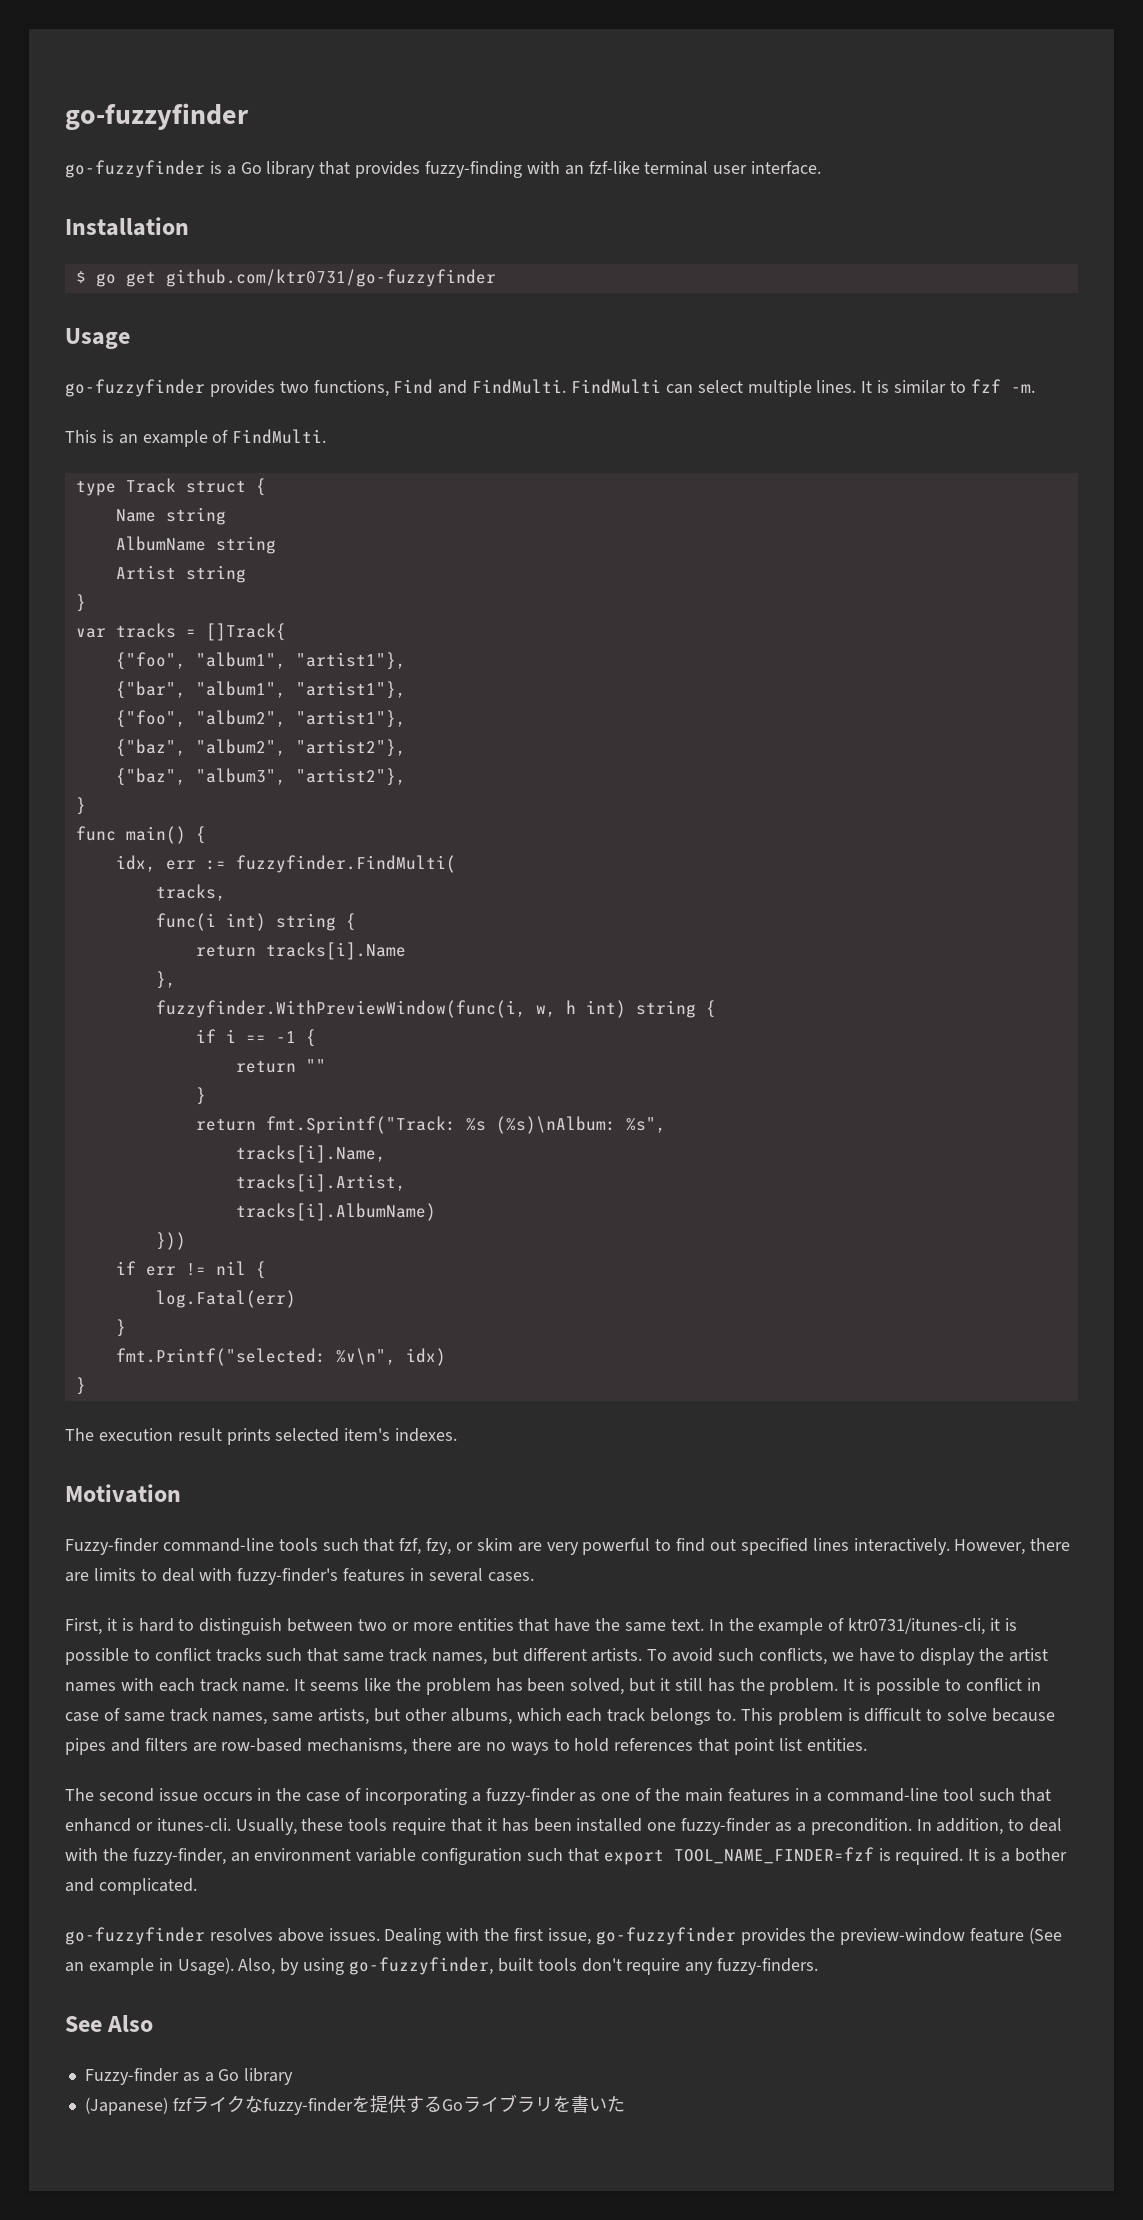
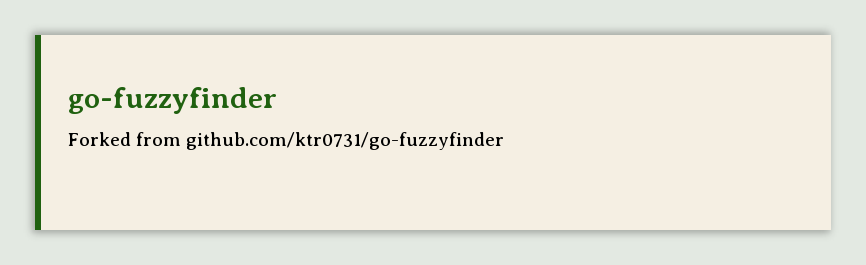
[65,160,822,178] [65,217,189,236] [75,269,496,287] [65,328,130,349] [65,379,1035,397] [65,429,327,447] [75,478,266,496] [115,507,226,525] [115,536,276,554] [115,565,246,583] [75,594,86,612] [75,623,286,641] [115,652,406,670] [115,681,406,699] [115,710,406,728] [115,739,406,757] [115,768,406,786] [75,797,86,815] [75,826,206,844] [115,855,456,873] [155,884,226,901] [155,913,356,931] [195,942,406,960] [155,971,176,989] [155,1000,716,1018] [195,1029,316,1047] [235,1059,326,1073] [195,1087,206,1105] [195,1116,666,1134] [235,1145,386,1163] [235,1174,406,1192] [235,1203,436,1221] [155,1232,186,1250] [115,1261,266,1279] [155,1290,296,1308] [115,1319,126,1337] [115,1348,446,1366] [75,1377,86,1395] [65,1428,458,1445] [65,1484,181,1503] [65,1538,1071,1555] [65,1568,534,1585] [65,1618,1017,1635] [65,1648,1049,1665] [65,1678,1041,1695] [65,1708,1056,1725] [65,1738,867,1755] [65,1788,1051,1805] [65,1818,1063,1835] [65,1847,1067,1865] [65,1878,197,1895] [65,1927,1063,1945] [65,1957,819,1975] [65,2015,154,2032] [84,2068,294,2085] [84,2094,625,2115] go-fuzzyfinder is a Go library that provides fuzzy-finding with an fzf-like terminal user interface. // Installation // $ go get github.com/ktr0731/go-fuzzyfinder // Usage // go-fuzzyfinder provides two functions, Find and FindMulti. FindMulti can select multiple lines. It is similar to fzf -m. // This is an example of FindMulti. // type Track struct { // Name string // AlbumName string // Artist string // } // var tracks = []Track{ // {"foo", "album1", "artist1"}, // {"bar", "album1", "artist1"}, // {"foo", "album2", "artist1"}, // {"baz", "album2", "artist2"}, // {"baz", "album3", "artist2"}, // } // func main() { // idx, err := fuzzyfinder.FindMulti( // tracks, // func(i int) string { // return tracks[i].Name // }, // fuzzyfinder.WithPreviewWindow(func(i, w, h int) string { // if i == -1 { // return "" // } // return fmt.Sprintf("Track: %s (%s)\nAlbum: %s", // tracks[i].Name, // tracks[i].Artist, // tracks[i].AlbumName) // })) // if err != nil { // log.Fatal(err) // } // fmt.Printf("selected: %v\n", idx) // } // The execution result prints selected item's indexes. // Motivation // Fuzzy-finder command-line tools such that fzf, fzy, or skim are very powerful to find out specified lines interactively. However, there are limits to deal with fuzzy-finder's features in several cases. // First, it is hard to distinguish between two or more entities that have the same text. In the example of ktr0731/itunes-cli, it is possible to conflict tracks such that same track names, but different artists. To avoid such conflicts, we have to display the artist names with each track name. It seems like the problem has been solved, but it still has the problem. It is possible to conflict in case of same track names, same artists, but other albums, which each track belongs to. This problem is difficult to solve because pipes and filters are row-based mechanisms, there are no ways to hold references that point list entities. // The second issue occurs in the case of incorporating a fuzzy-finder as one of the main features in a command-line tool such that enhancd or itunes-cli. Usually, these tools require that it has been installed one fuzzy-finder as a precondition. In addition, to deal with the fuzzy-finder, an environment variable configuration such that export TOOL_NAME_FINDER=fzf is required. It is a bother and complicated. // go-fuzzyfinder resolves above issues. Dealing with the first issue, go-fuzzyfinder provides the preview-window feature (See an example in Usage). Also, by using go-fuzzyfinder, built tools don't require any fuzzy-finders. // See Also // Fuzzy-finder as a Go library // (Japanese) fzfライクなfuzzy-finderを提供するGoライブラリを書いた -> [68,132,505,150] Forked from github.com/ktr0731/go-fuzzyfinder

